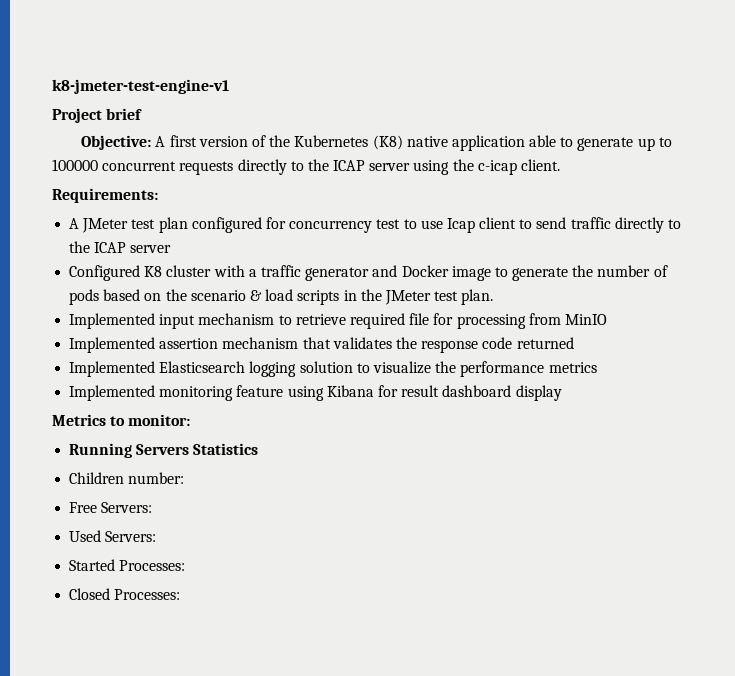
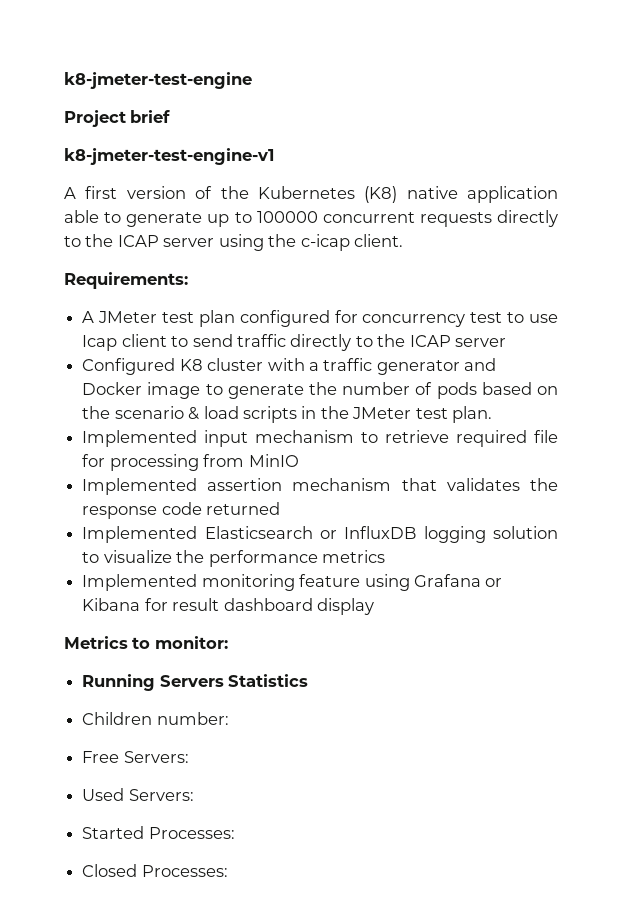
[52,79,229,94] k8-jmeter-test-engine-v1 -> [64,72,252,89] k8-jmeter-test-engine
[81,135,152,150] Objective: -> [64,148,274,165] k8-jmeter-test-engine-v1 //
(246, 367) none -> [319,526,417,539] or InfluxDB
(324, 393) none -> [413,574,503,587] Grafana or

